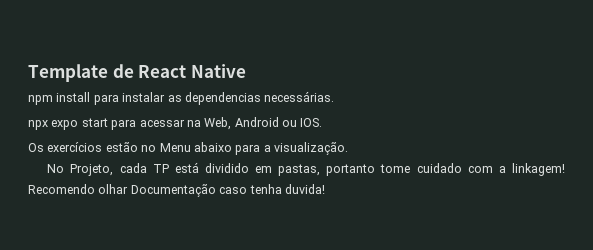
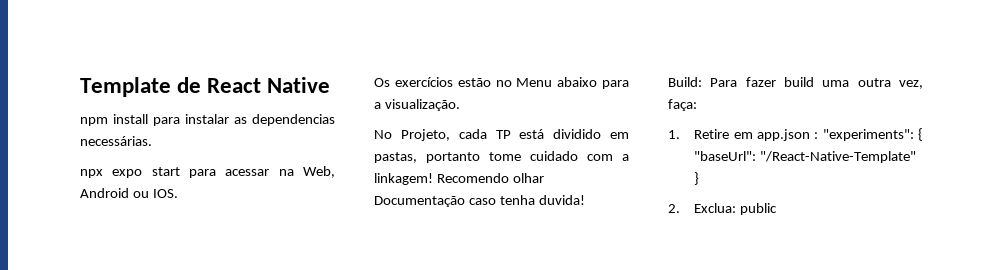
(325, 189) none -> [668,77,923,89] [668,99,697,111] [668,128,923,141] [694,151,917,163] [694,172,700,185] [668,203,778,215] // Build: Para fazer build uma outra vez, faça: // 1. Retire em app.json : "experiments": { "baseUrl": "/React-Native-Template" } // 2. Exclua: public

